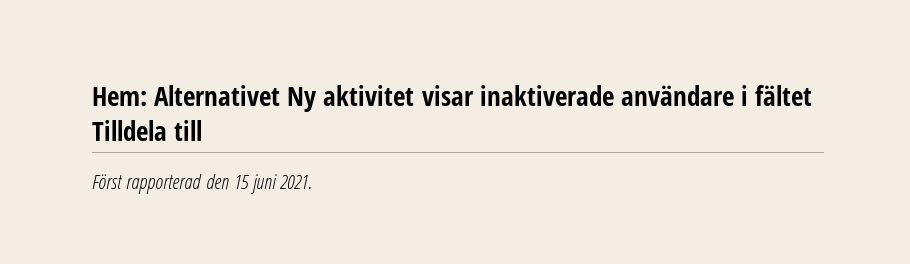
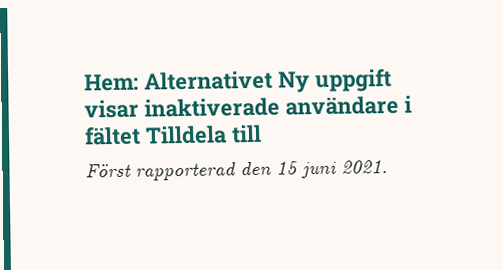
[323,85,415,106] aktivitet -> [314,68,392,93] uppgift

